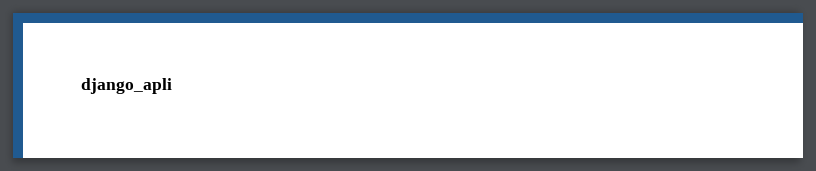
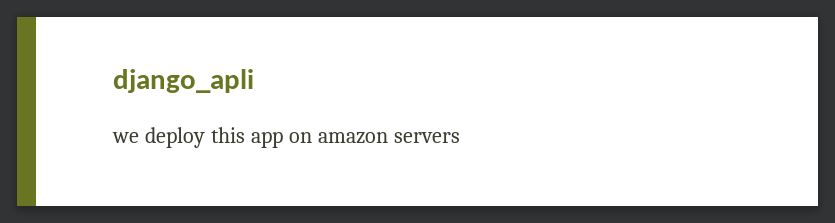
(172, 86) none -> [112,127,460,148] // we deploy this app on amazon servers

